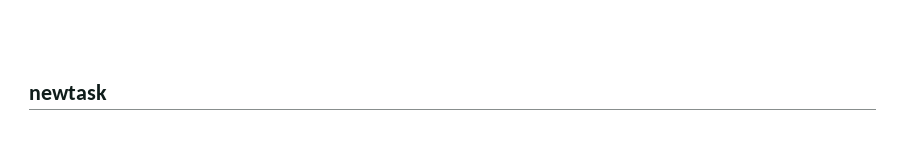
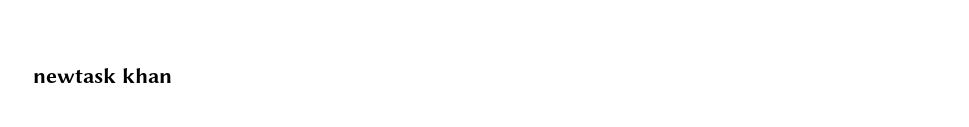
(107, 92) none -> [122,68,172,83] khan

